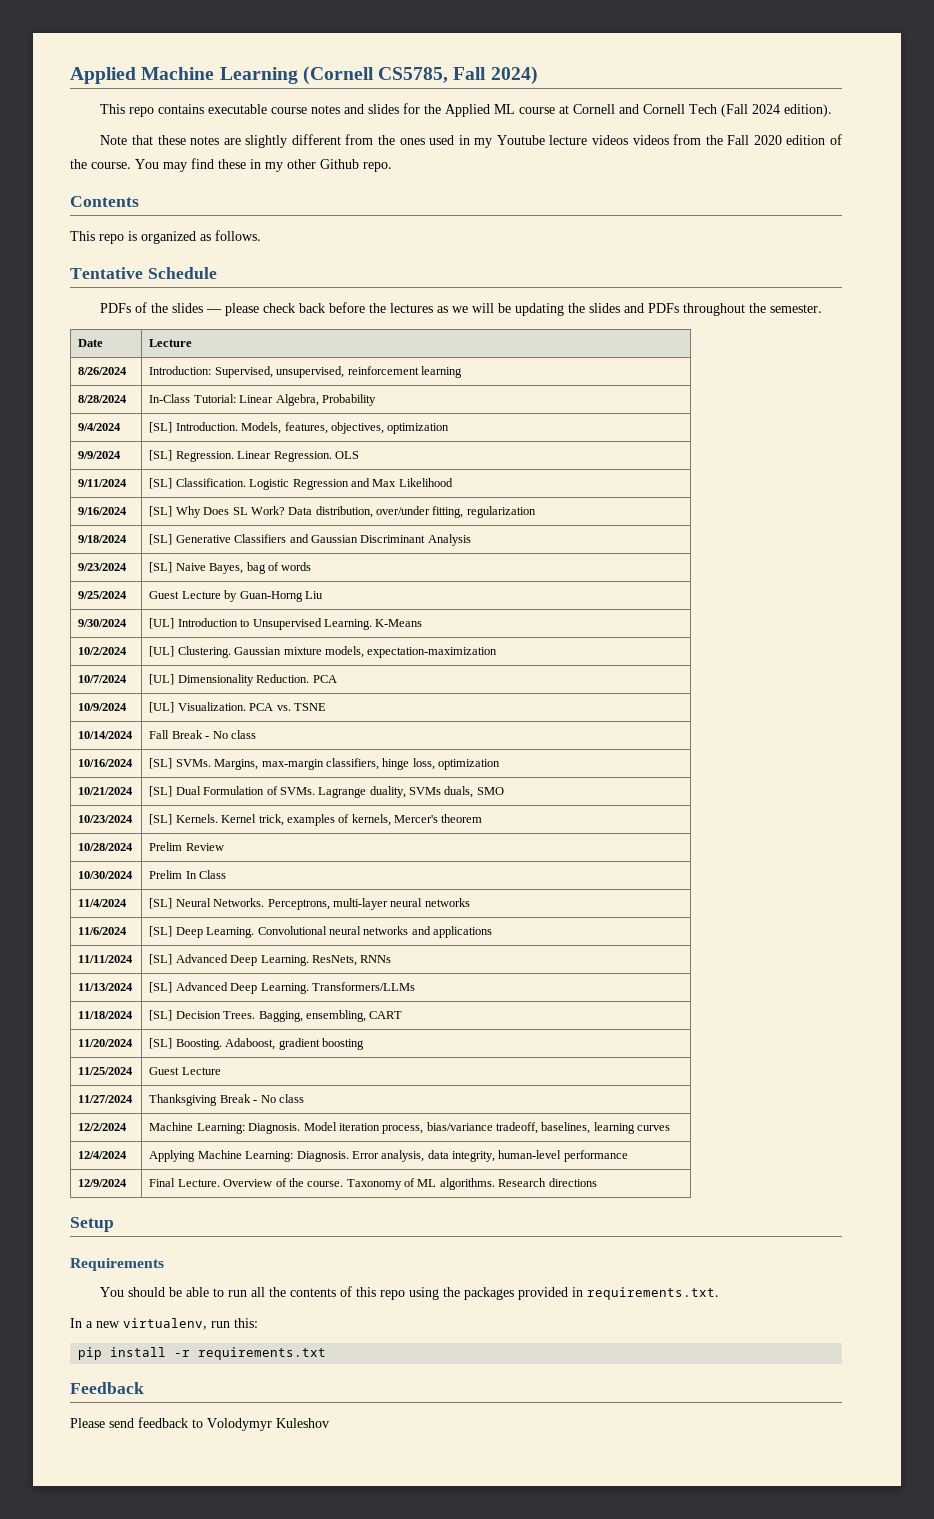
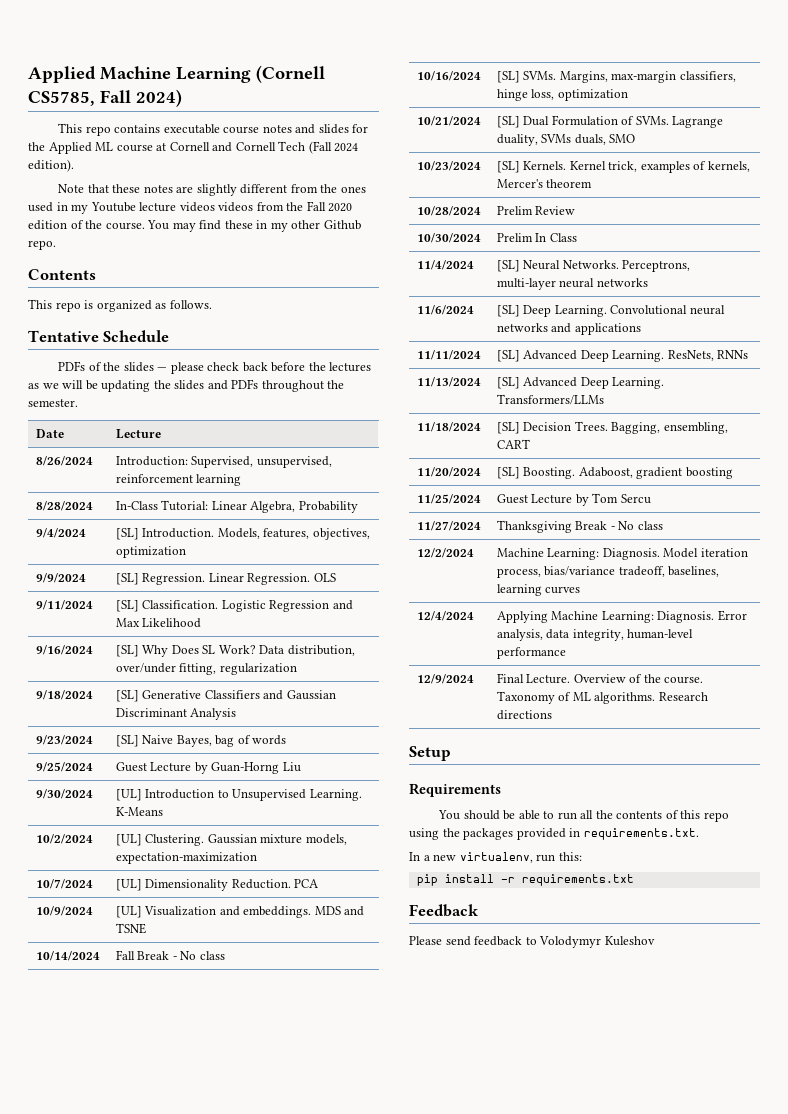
[177,702,291,711] Visualization. PCA vs. -> [144,906,365,918] Visualization and embeddings. MDS and
(221, 1071) none -> [575,493,651,506] by Tom Sercu

